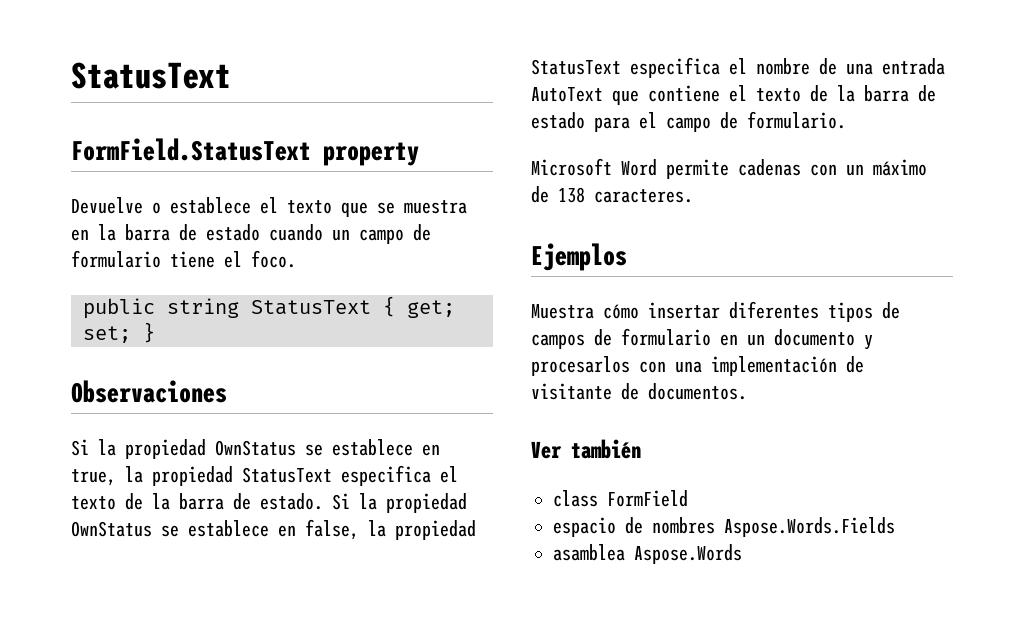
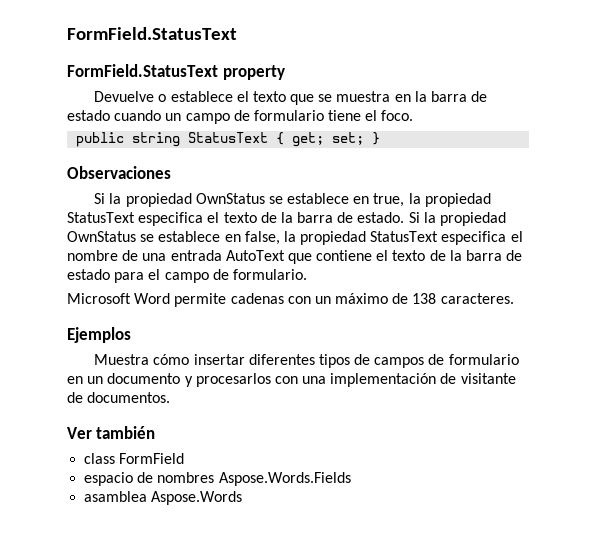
[71,62,231,89] StatusText -> [67,27,237,40] FormField.StatusText

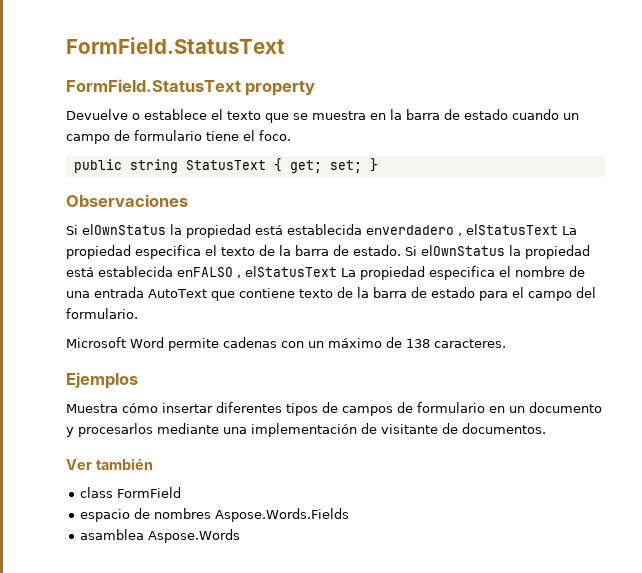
[109,193,491,207] [67,212,135,223] la propiedad OwnStatus se establece en true, la propiedad StatusText -> [82,224,577,238] [66,245,131,259] elOwnStatus la propiedad está establecida enverdadero , elStatusText La propiedad
[423,212,507,226] [67,231,439,245] la propiedad OwnStatus se establece en false, la propiedad StatusText -> [421,245,590,259] [66,266,425,280] elOwnStatus la propiedad está establecida enFALSO , elStatusText La propiedad
[376,250,389,261] el -> (295, 293) none
[212,269,229,280] de -> [575,287,596,298] del
[274,376,298,384] con -> [157,423,219,434] mediante

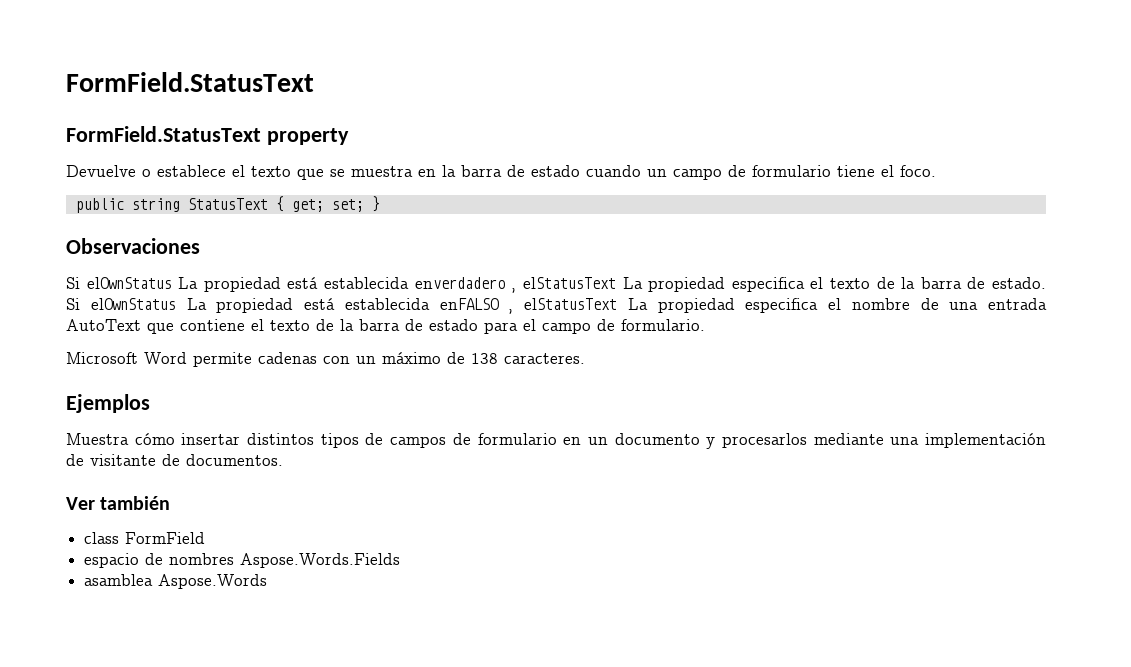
[170,224,182,235] la -> [178,277,199,289] La
[509,245,521,256] la -> [186,298,207,310] La
(295, 293) none -> [251,319,264,331] el
[575,287,596,298] del -> [597,319,615,331] de
[216,402,282,413] diferentes -> [247,433,315,445] distintos

